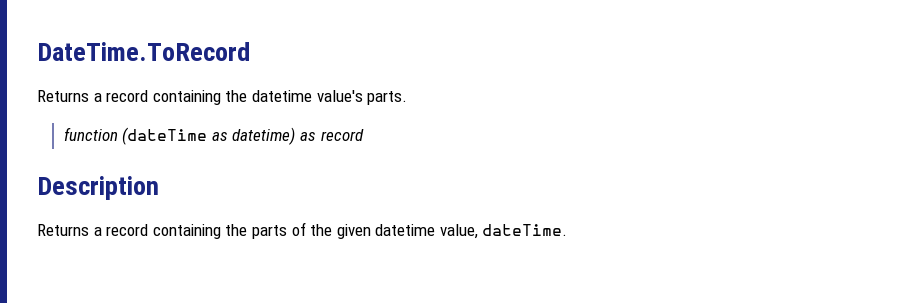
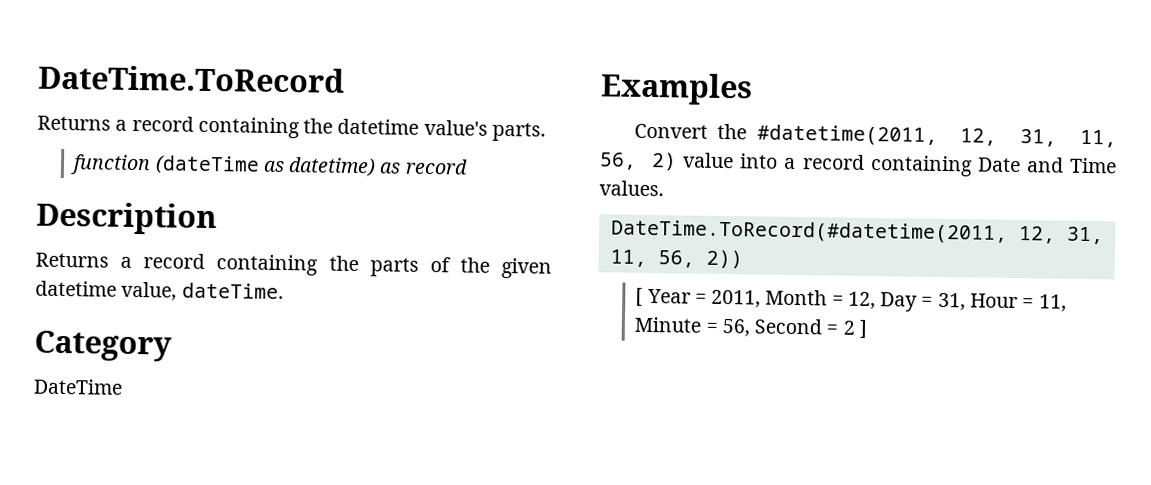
(568, 230) none -> [34,330,172,362] [33,378,123,395] [600,72,753,106] [633,123,1117,148] [599,152,1117,177] [599,180,664,197] [610,219,1104,245] [609,249,743,269] [635,287,1067,312] [634,316,867,339] // Category // DateTime // Examples // Convert the #datetime(2011, 12, 31, 11, 56, 2) value into a record containing Date and Time values. // DateTime.ToRecord(#datetime(2011, 12, 31, 11, 56, 2)) // [ Year = 2011, Month = 12, Day = 31, Hour = 11, Minute = 56, Second = 2 ]

